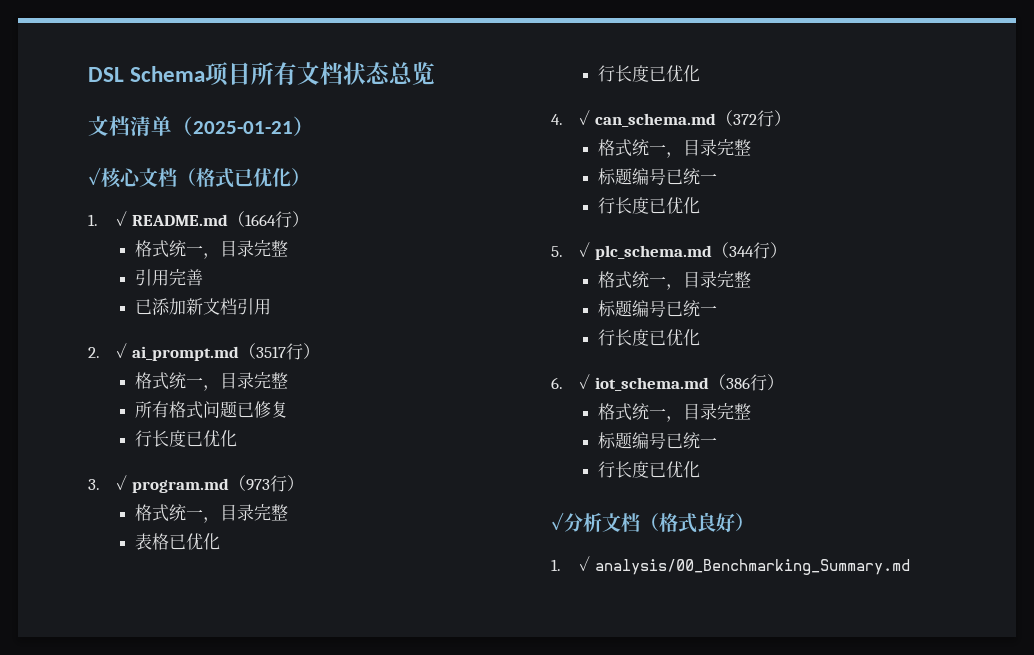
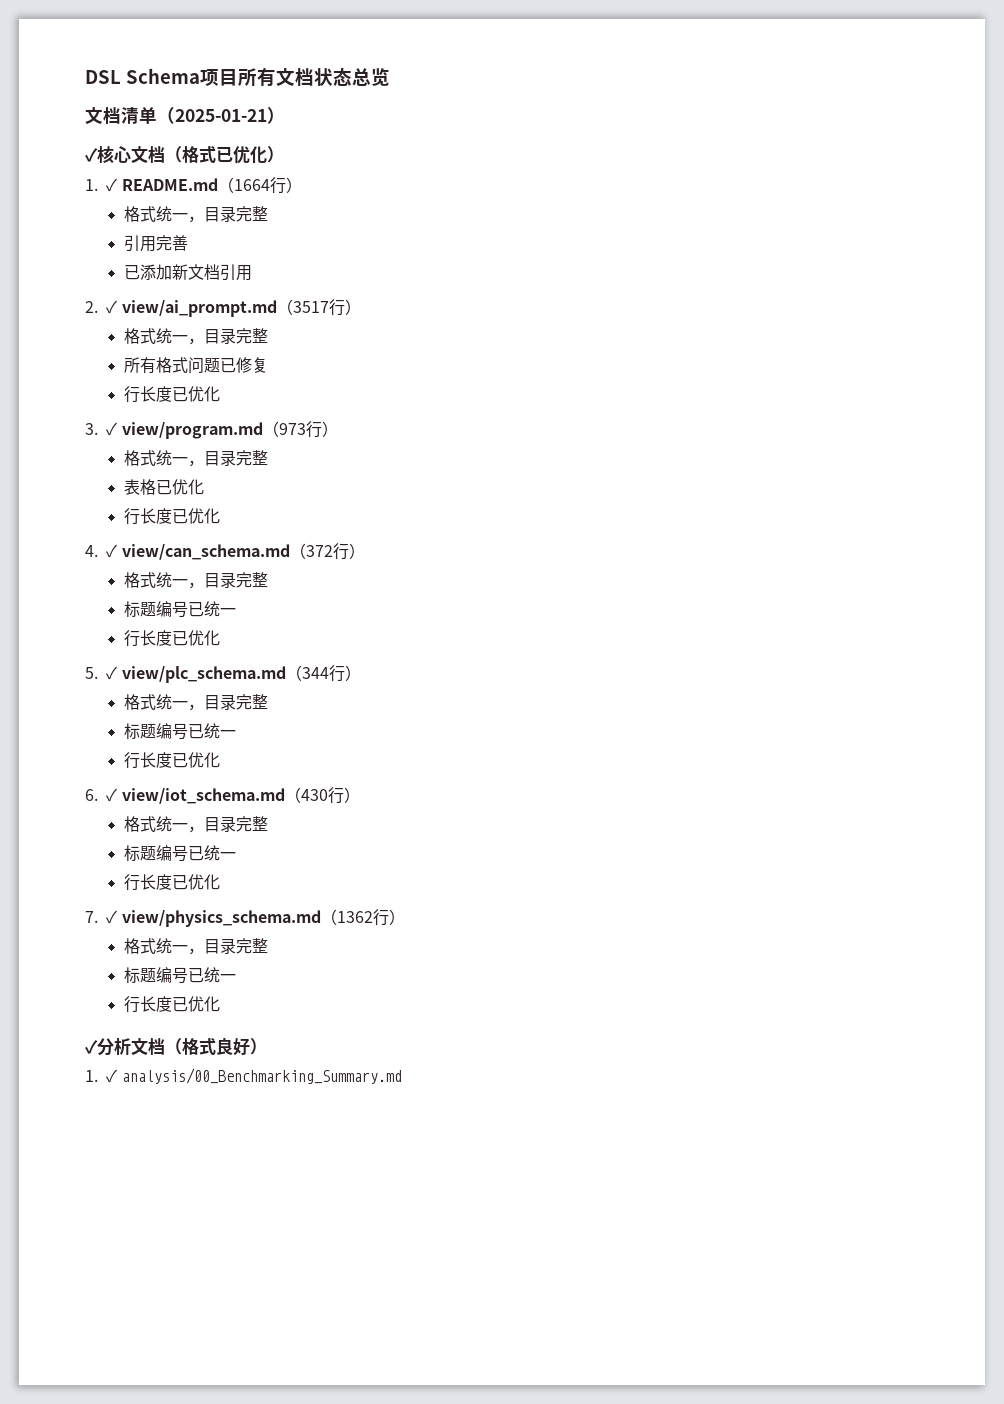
[131,346,239,361] ai_prompt.md -> [121,300,277,317] view/ai_prompt.md
[131,478,229,493] program.md -> [121,422,263,439] view/program.md
[594,113,716,127] can_schema.md -> [121,544,290,560] view/can_schema.md
[594,245,712,260] plc_schema.md -> [121,666,286,683] view/plc_schema.md
[594,374,750,391] iot_schema.md（386 -> [121,787,360,804] [123,816,268,833] [123,845,236,862] [123,874,220,891] [85,909,373,927] view/iot_schema.md（430行） // 格式统一，目录完整 // 标题编号已统一 // 行长度已优化 // 7. ✓ view/physics_schema.md（1362

